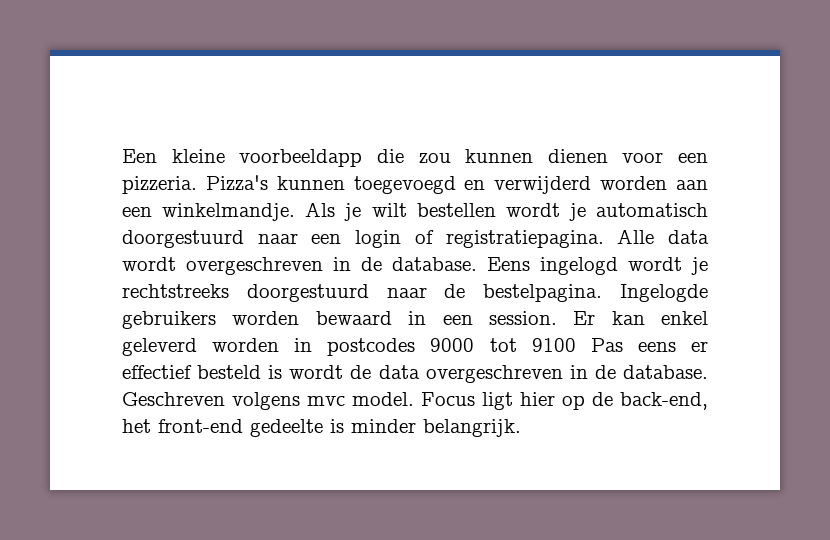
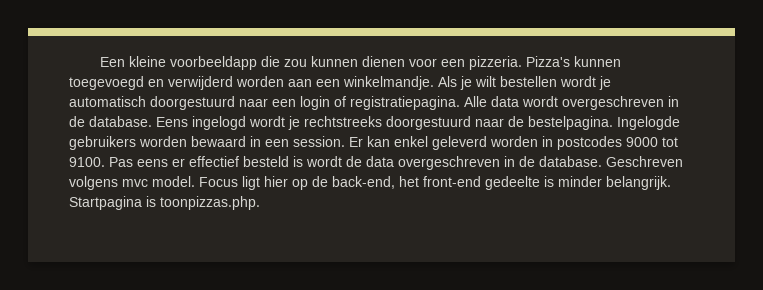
[531,338,576,352] 9100 -> [69,157,105,167] 9100.
(521, 428) none -> [69,196,260,210] Startpagina is toonpizzas.php.

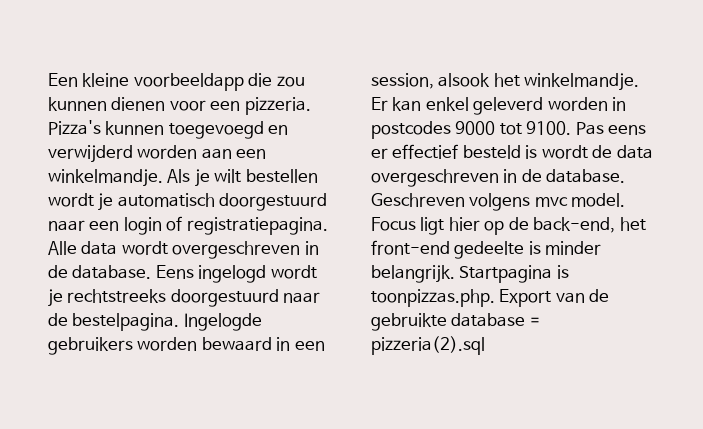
[293,136,345,147] session. -> [371,73,640,91] session, alsook het winkelmandje.
(260, 203) none -> [499,289,610,307] [371,313,540,331] [371,336,485,355] Export van de gebruikte database = pizzeria(2).sql

